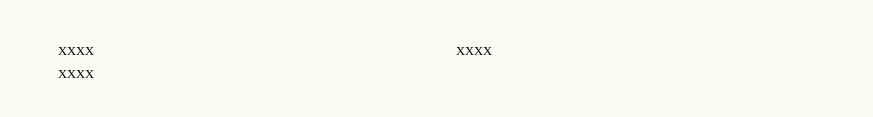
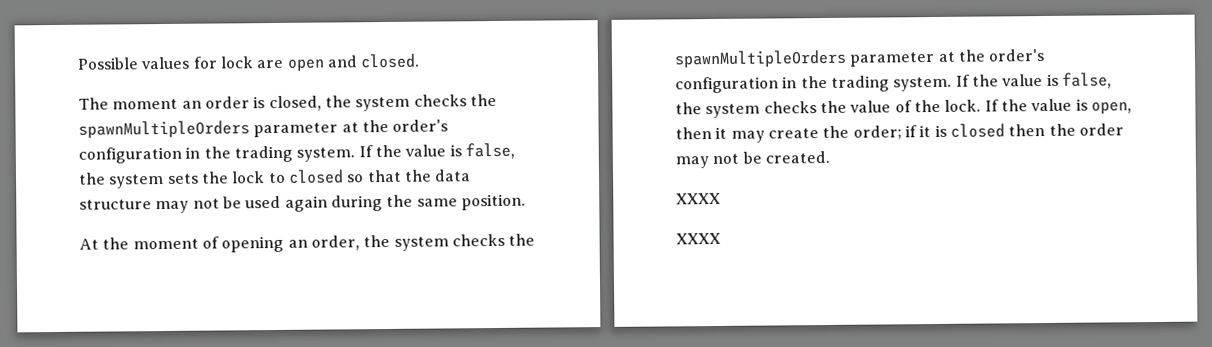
[58,47,94,55] XXXX -> [77,53,421,72] [78,93,497,112] [78,119,449,139] [78,142,515,164] [78,169,472,189] [79,193,526,214] [79,233,536,253] [674,49,1045,69] [675,72,1112,94] [675,98,1132,119] [675,123,1124,143] [675,150,830,169] Possible values for lock are open and closed. // The moment an order is closed, the system checks the spawnMultipleOrders parameter at the order's configuration in the trading system. If the value is false, the system sets the lock to closed so that the data structure may not be used again during the same position. // At the moment of opening an order, the system checks the spawnMultipleOrders parameter at the order's configuration in the trading system. If the value is false, the system checks the value of the lock. If the value is open, then it may create the order; if it is closed then the order may not be created.

